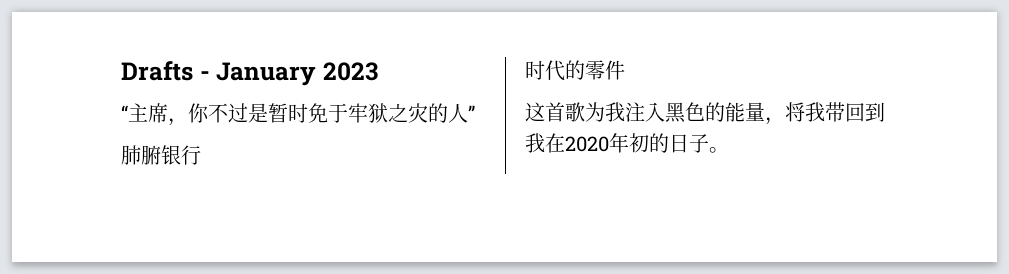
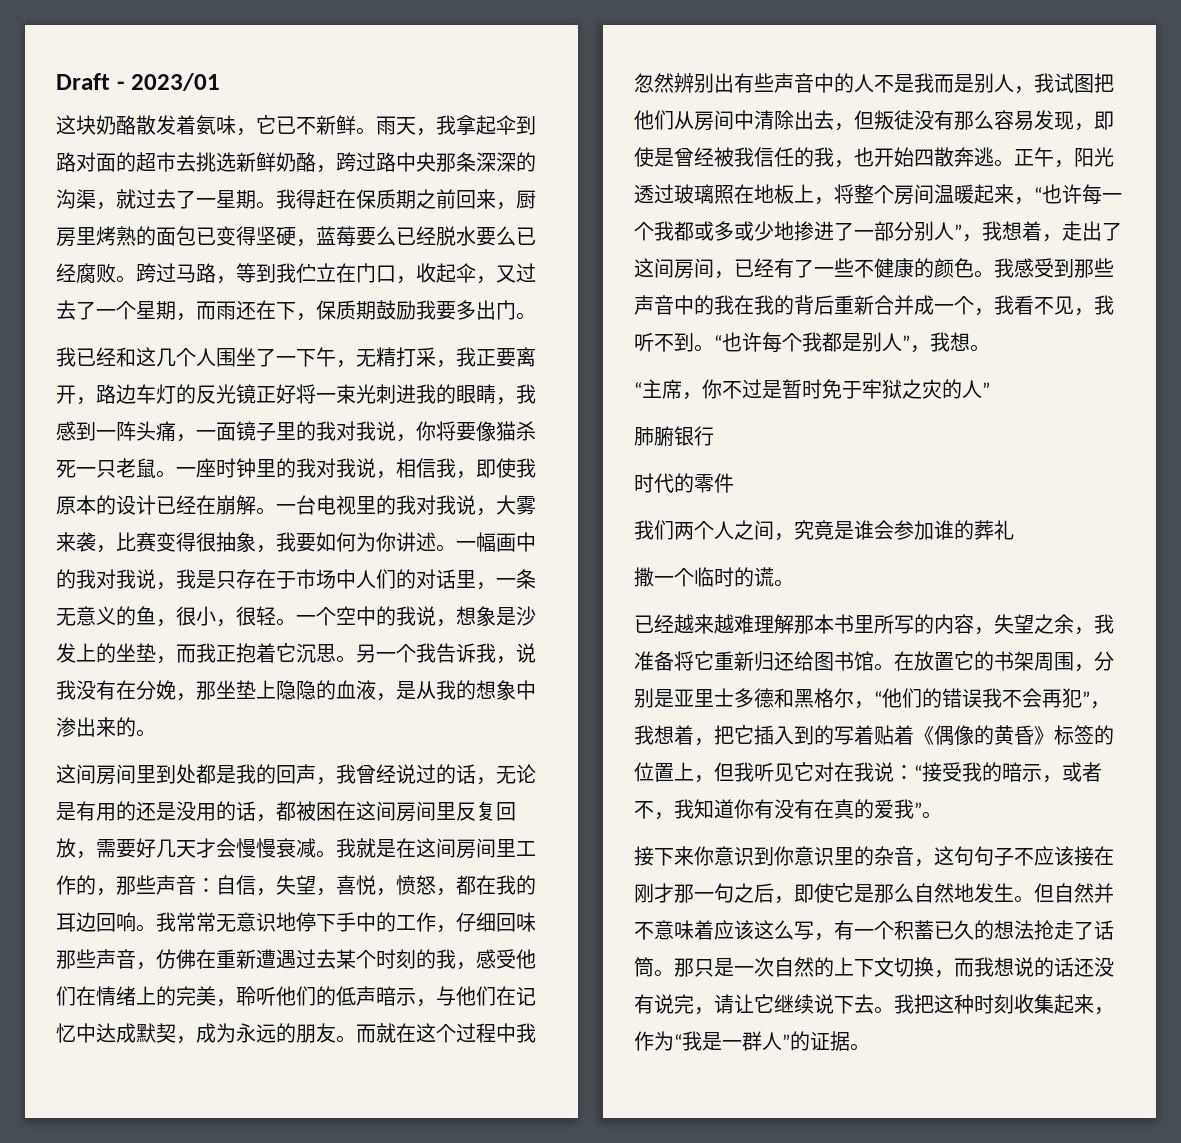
[121,61,378,86] Drafts - January 2023 -> [56,73,221,91] [56,115,536,136] [56,152,536,173] [56,189,536,210] [56,226,536,247] [56,263,536,284] [56,300,536,321] [56,347,536,368] [56,384,536,405] [56,421,536,442] [56,458,536,479] [56,495,536,516] [56,532,536,553] [56,569,536,590] [56,606,536,627] [56,643,536,664] [56,680,536,701] [56,717,156,737] [56,764,536,785] [56,801,516,822] [56,838,536,859] [56,875,536,896] [56,912,536,933] [56,949,536,970] [56,986,536,1007] [56,1023,536,1044] [634,73,1114,94] [634,110,1114,131] [634,147,1114,168] [634,184,1122,205] [634,221,1122,242] [634,258,1114,279] [634,295,1114,316] [634,332,990,353] Draft - 2023/01 // 这块奶酪散发着氨味，它已不新鲜。雨天，我拿起伞到路对面的超市去挑选新鲜奶酪，跨过路中央那条深深的沟渠，就过去了一星期。我得赶在保质期之前回来，厨房里烤熟的面包已变得坚硬，蓝莓要么已经脱水要么已经腐败。跨过马路，等到我伫立在门口，收起伞，又过去了一个星期，而雨还在下，保质期鼓励我要多出门。 // 我已经和这几个人围坐了一下午，无精打采，我正要离开，路边车灯的反光镜正好将一束光刺进我的眼睛，我感到一阵头痛，一面镜子里的我对我说，你将要像猫杀死一只老鼠。一座时钟里的我对我说，相信我，即使我原本的设计已经在崩解。一台电视里的我对我说，大雾来袭，比赛变得很抽象，我要如何为你讲述。一幅画中的我对我说，我是只存在于市场中人们的对话里，一条无意义的鱼，很小，很轻。一个空中的我说，想象是沙发上的坐垫，而我正抱着它沉思。另一个我告诉我，说我没有在分娩，那坐垫上隐隐的血液，是从我的想象中渗出来的。 // 这间房间里到处都是我的回声，我曾经说过的话，无论是有用的还是没用的话，都被困在这间房间里反复回放，需要好几天才会慢慢衰减。我就是在这间房间里工作的，那些声音：自信，失望，喜悦，愤怒，都在我的耳边回响。我常常无意识地停下手中的工作，仔细回味那些声音，仿佛在重新遭遇过去某个时刻的我，感受他们在情绪上的完美，聆听他们的低声暗示，与他们在记忆中达成默契，成为永远的朋友。而就在这个过程中我忽然辨别出有些声音中的人不是我而是别人，我试图把他们从房间中清除出去，但叛徒没有那么容易发现，即使是曾经被我信任的我，也开始四散奔逃。正午，阳光透过玻璃照在地板上，将整个房间温暖起来，“也许每一个我都或多或少地掺进了一部分别人”，我想着，走出了这间房间，已经有了一些不健康的颜色。我感受到那些声音中的我在我的背后重新合并成一个，我看不见，我听不到。“也许每个我都是别人”，我想。
[525,102,885,125] [525,133,709,153] 这首歌为我注入黑色的能量，将我带回到我在2020年初的日子 -> [634,520,1014,541] [634,567,794,587] [634,614,1114,635] [634,651,1114,672] [634,688,1110,709] [634,725,1114,746] [634,762,1102,783] [634,799,942,820] [634,846,1114,867] [634,883,1114,904] [634,920,1114,941] [634,957,1114,978] [634,994,1114,1015] [634,1031,850,1051] 我们两个人之间，究竟是谁会参加谁的葬礼 // 撒一个临时的谎。 // 已经越来越难理解那本书里所写的内容，失望之余，我准备将它重新归还给图书馆。在放置它的书架周围，分别是亚里士多德和黑格尔，“他们的错误我不会再犯”，我想着，把它插入到的写着贴着《偶像的黄昏》标签的位置上，但我听见它对在我说：“接受我的暗示，或者不，我知道你有没有在真的爱我”。 // 接下来你意识到你意识里的杂音，这句句子不应该接在刚才那一句之后，即使它是那么自然地发生。但自然并不意味着应该这么写，有一个积蓄已久的想法抢走了话筒。那只是一次自然的上下文切换，而我想说的话还没有说完，请让它继续说下去。我把这种时刻收集起来，作为“我是一群人”的证据

